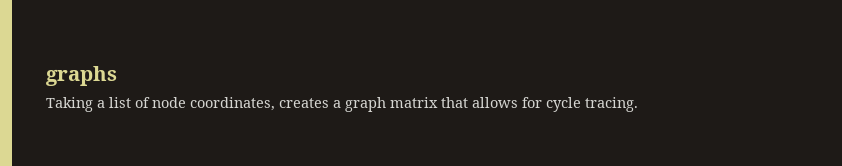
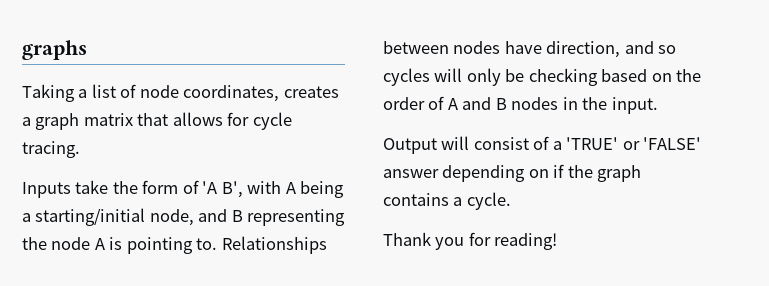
(638, 104) none -> [22,180,345,198] [22,208,346,226] [22,236,327,254] [383,41,677,58] [383,68,702,86] [383,96,658,114] [383,136,702,154] [383,164,642,182] [383,192,511,210] [383,232,558,250] // Inputs take the form of 'A B', with A being a starting/initial node, and B representing the node A is pointing to. Relationships between nodes have direction, and so cycles will only be checking based on the order of A and B nodes in the input. // Output will consist of a 'TRUE' or 'FALSE' answer depending on if the graph contains a cycle. // Thank you for reading!

